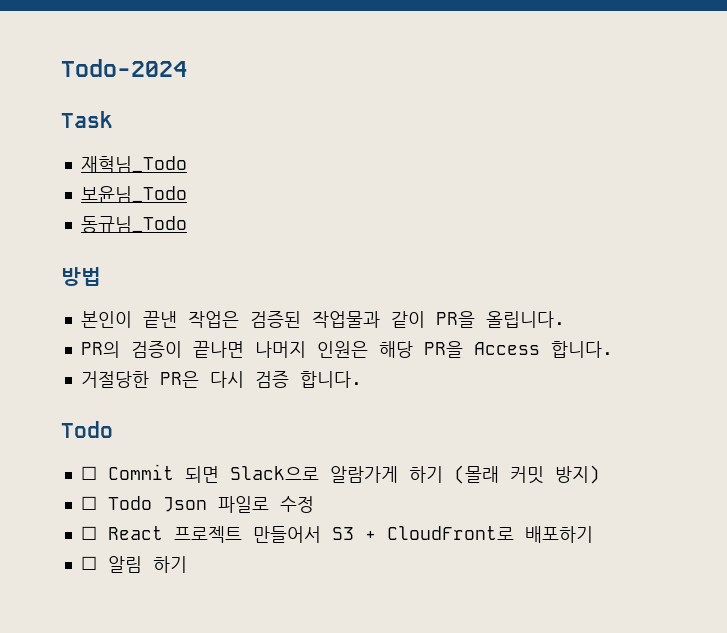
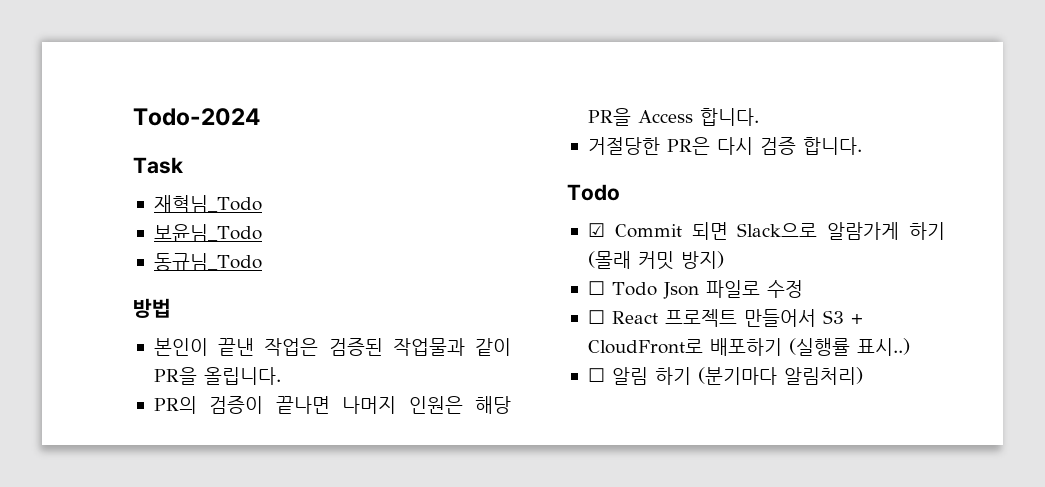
[80,466,97,480] ☐ -> [587,223,605,237] ☑
(593, 534) none -> [788,338,910,356] (실행률 표시..)
(187, 564) none -> [697,367,863,385] (분기마다 알림처리)

